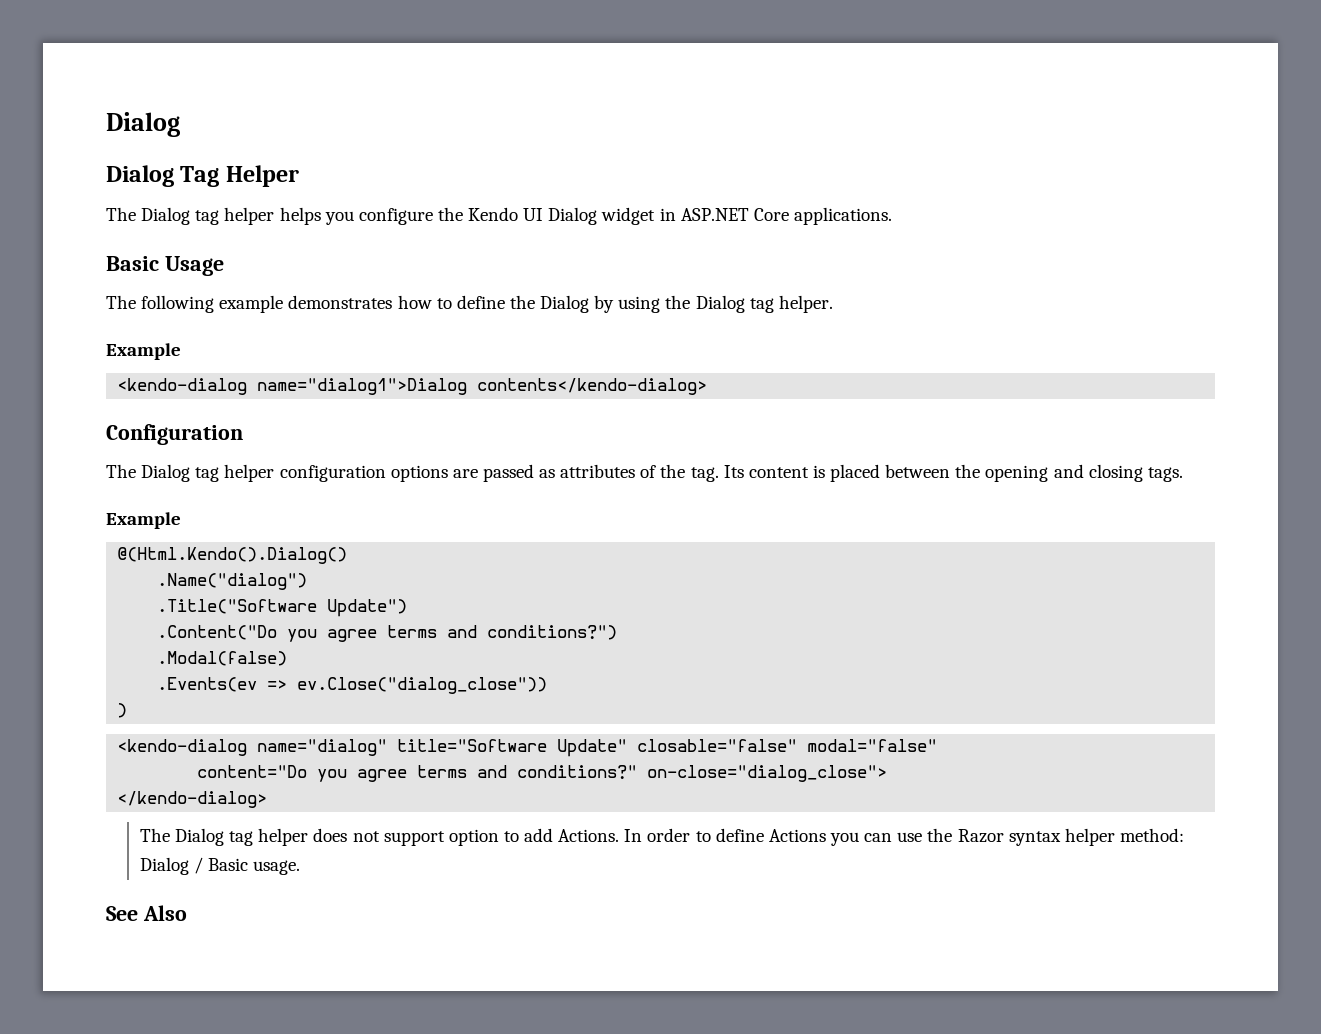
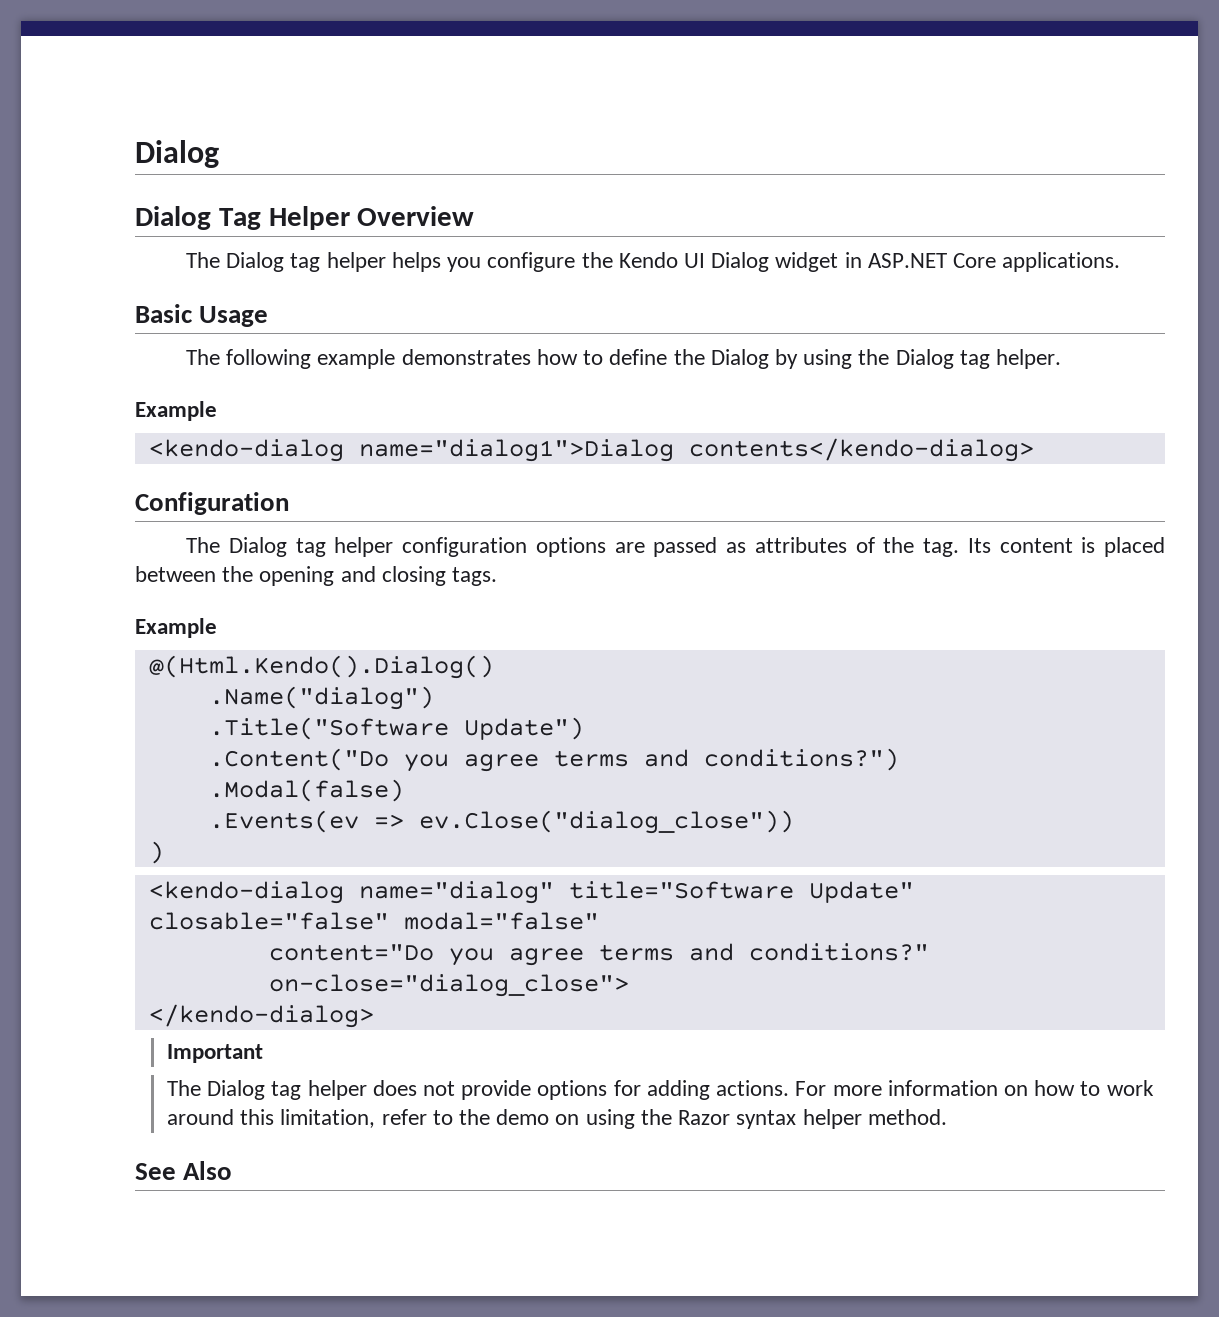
(299, 176) none -> [357,206,475,226] Overview
(268, 799) none -> [167,1044,264,1063] // Important
[383,828,1184,846] [139,857,301,875] support option to add Actions. In order to define Actions you can use the Razor syntax helper method: Dialog / Basic usage. -> [461,1080,1154,1100] [167,1109,947,1129] provide options for adding actions. For more information on how to work around this limitation, refer to the demo on using the Razor syntax helper method.

